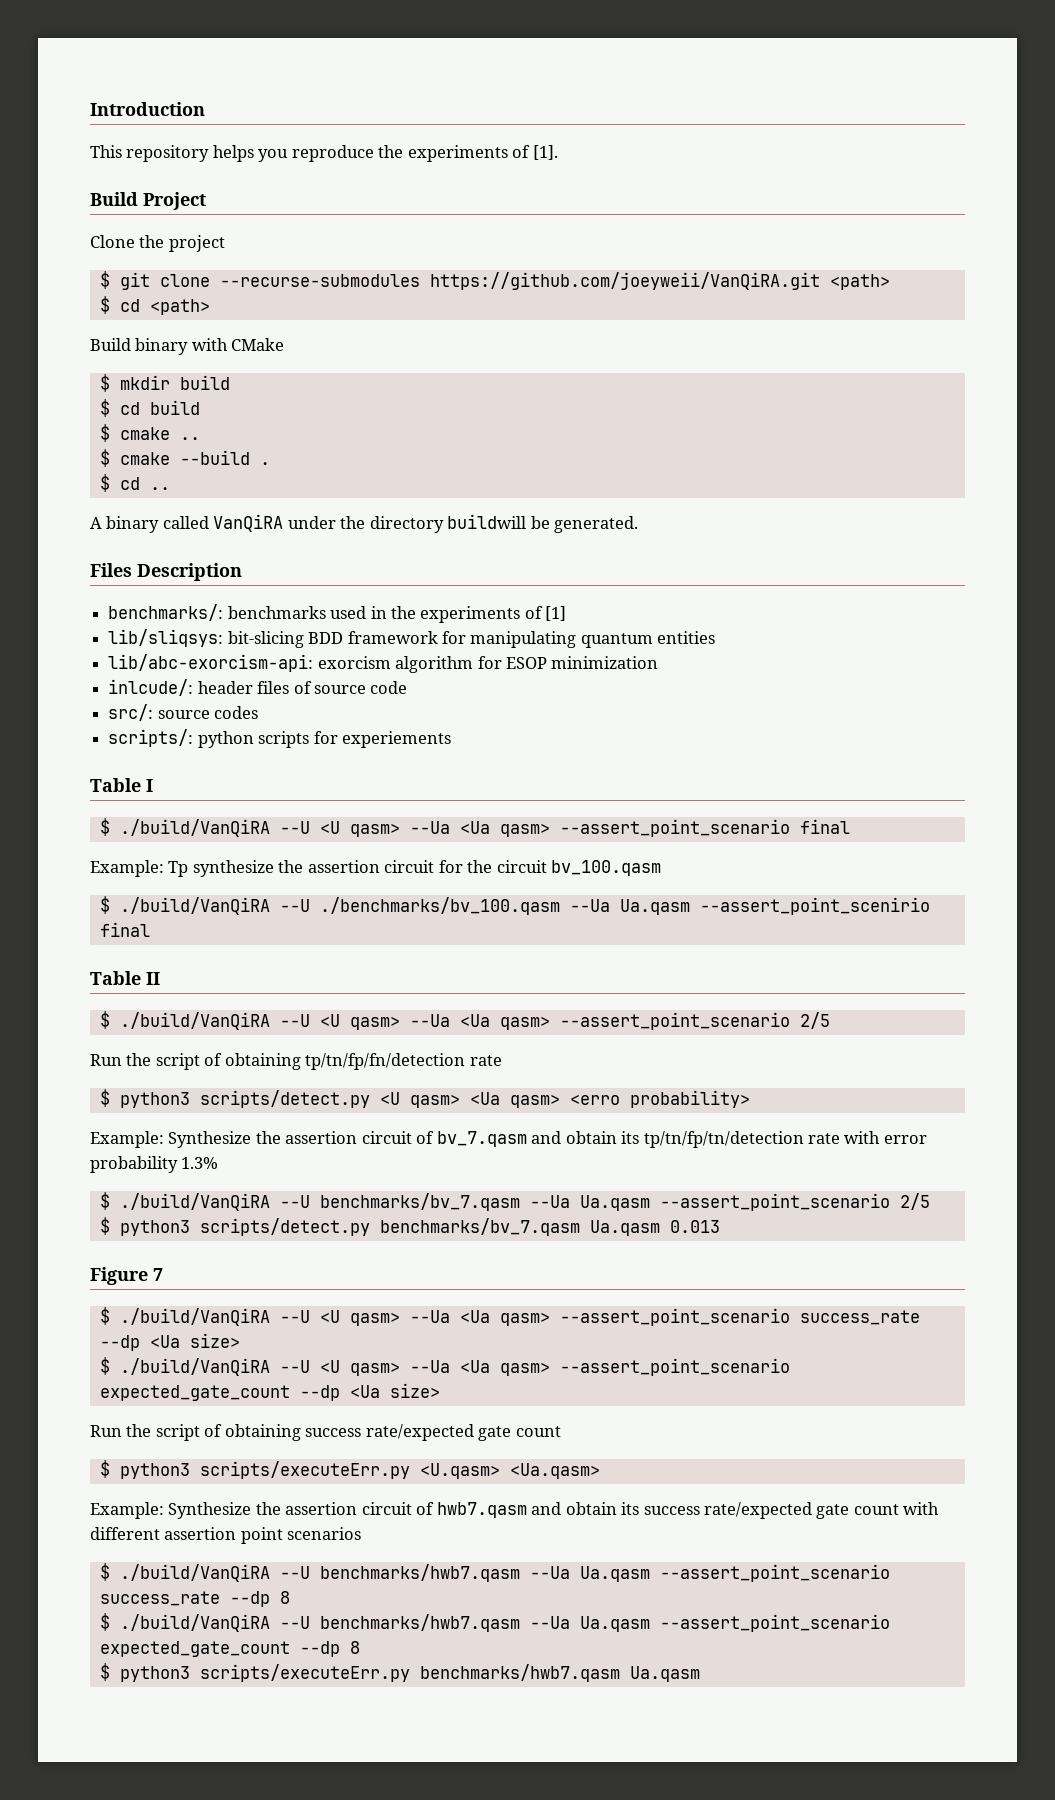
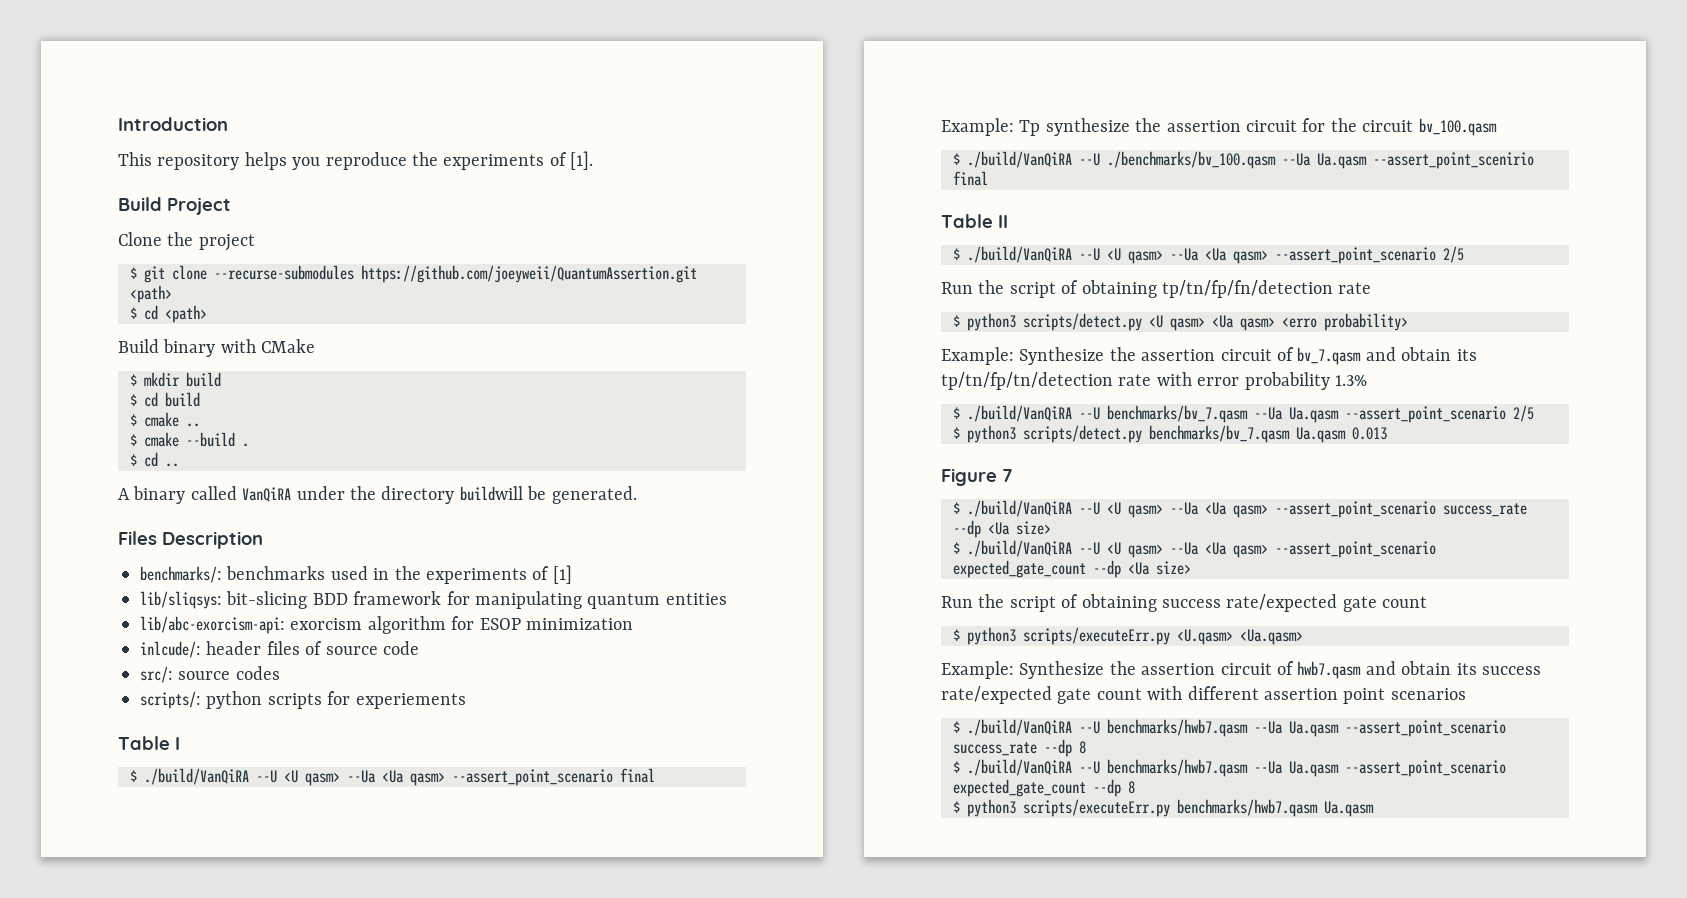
[429,272,820,290] https://github.com/joeyweii/VanQiRA.git -> [361,265,697,283] https://github.com/joeyweii/QuantumAssertion.git

